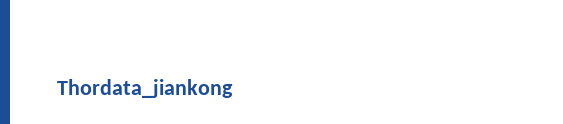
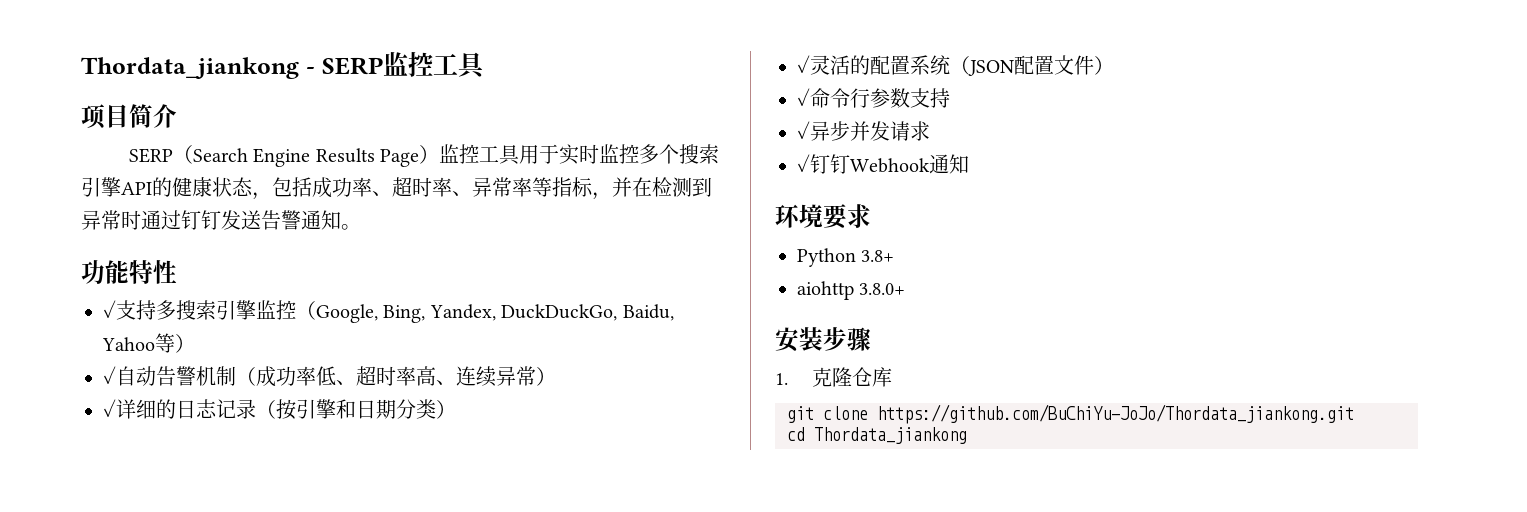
[57,79,233,98] Thordata_jiankong -> [81,52,486,79] [81,104,177,129] [128,144,719,167] [81,177,712,200] [81,210,361,230] [81,260,177,284] [103,300,674,323] [102,333,195,353] [103,366,556,387] [103,399,456,420] [797,55,1114,76] [797,88,950,108] [797,121,930,141] [797,154,969,174] [775,204,871,229] [797,248,895,267] [797,281,906,300] [775,327,871,352] [775,367,893,387] [787,404,1354,424] [787,427,967,444] Thordata_jiankong - SERP监控工具 // 项目简介 // SERP（Search Engine Results Page）监控工具用于实时监控多个搜索引擎API的健康状态，包括成功率、超时率、异常率等指标，并在检测到异常时通过钉钉发送告警通知。 // 功能特性 // ✓支持多搜索引擎监控（Google, Bing, Yandex, DuckDuckGo, Baidu, Yahoo等） // ✓自动告警机制（成功率低、超时率高、连续异常） // ✓详细的日志记录（按引擎和日期分类） // ✓灵活的配置系统（JSON配置文件） // ✓命令行参数支持 // ✓异步并发请求 // ✓钉钉Webhook通知 // 环境要求 // Python 3.8+ // aiohttp 3.8.0+ // 安装步骤 // 1.克隆仓库 // git clone https://github.com/BuChiYu-JoJo/Thordata_jiankong.git // cd Thordata_jiankong

